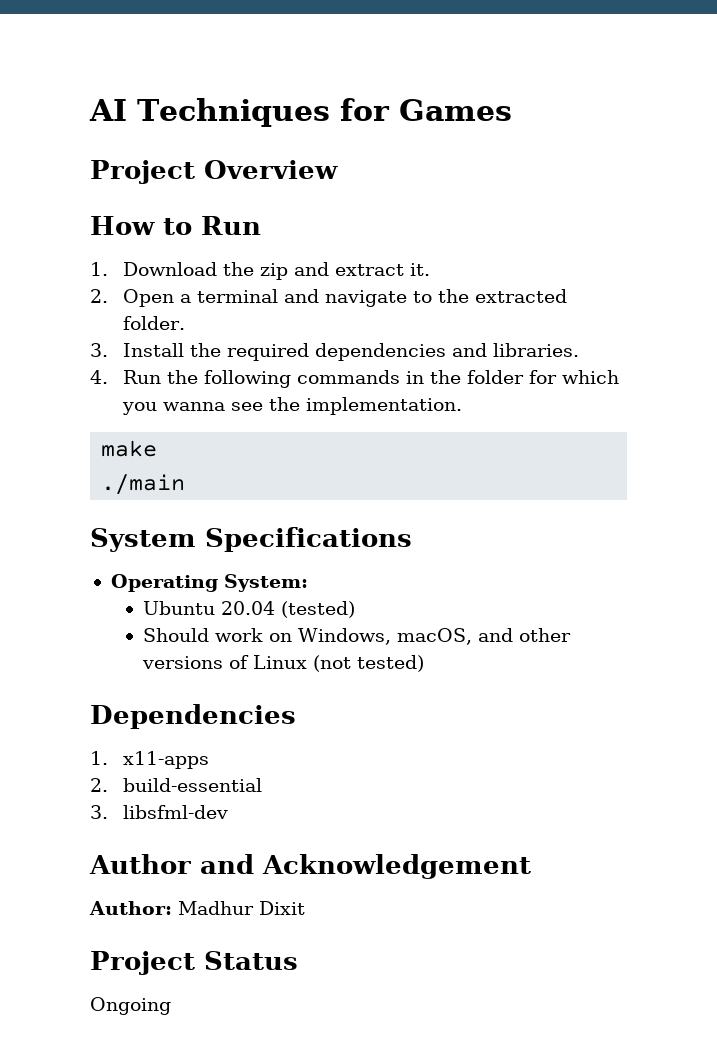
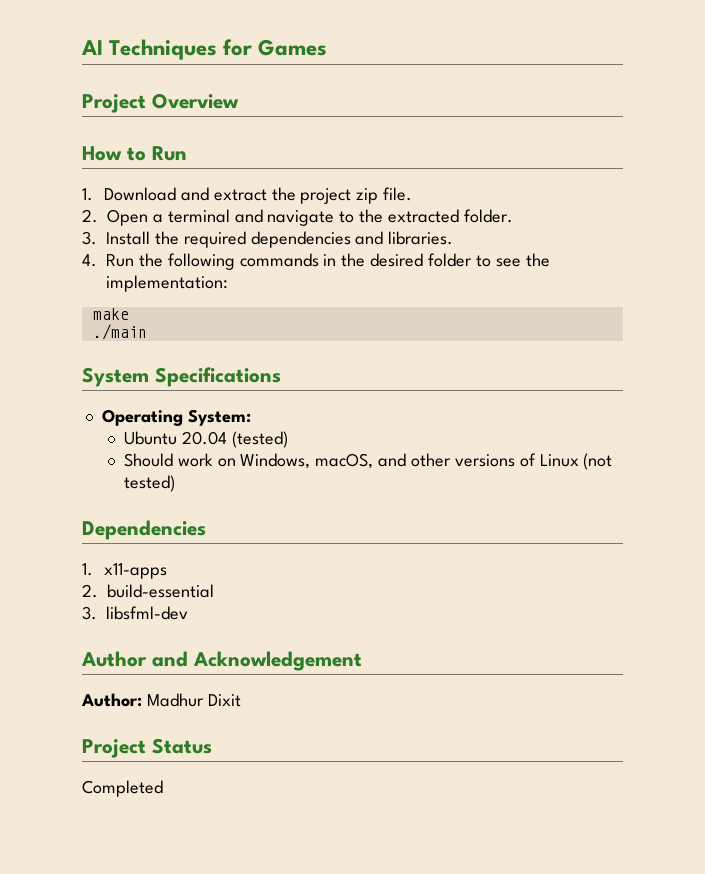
[222,262,430,280] the zip and extract it. -> [180,187,413,204] and extract the project zip file.
[466,370,619,384] [121,402,225,415] folder for which you wanna -> [370,253,491,267] desired folder to
[305,397,462,415] implementation. -> [106,275,228,292] implementation:
[90,997,171,1015] Ongoing -> [82,780,163,797] Completed

